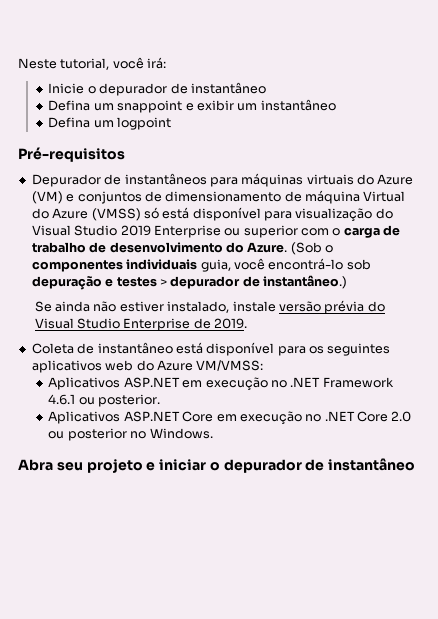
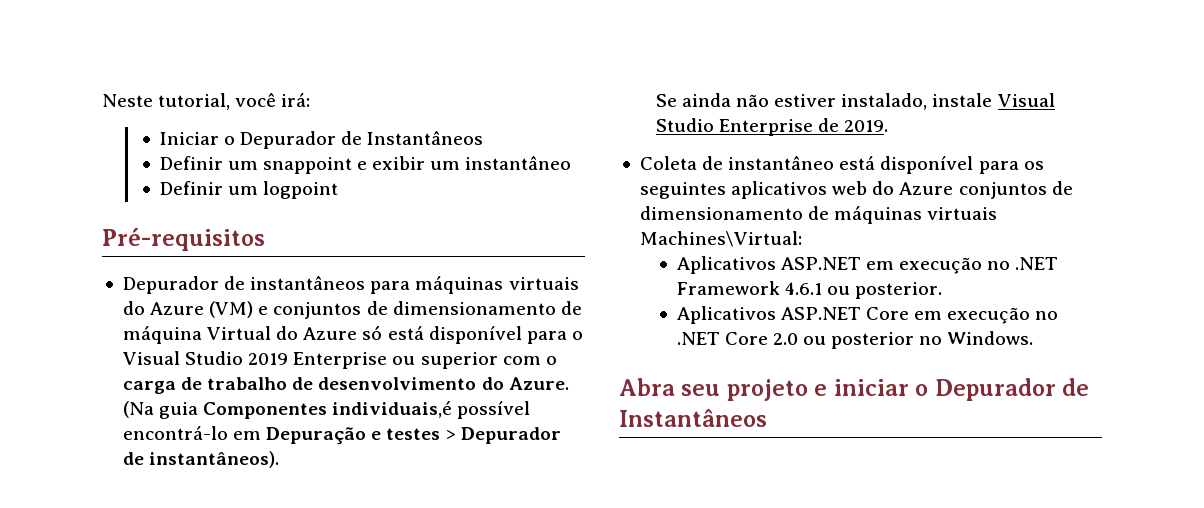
[48,82,266,96] [48,100,91,111] Inicie o depurador de instantâneo // Defina -> [159,131,484,149] [159,156,223,170] Iniciar o Depurador de Instantâneos // Definir
[48,117,91,128] Defina -> [159,181,223,195] Definir
[91,208,141,221] (VMSS) -> (358, 333) none
[295,208,393,222] visualização do -> [571,331,583,340] o
[290,242,333,255] [31,258,371,272] [31,275,347,290] (Sob o componentes individuais guia, você encontrá-lo sob depuração e testes > depurador de instantâneo.) -> [122,401,531,419] [122,426,561,445] [122,451,280,468] (Na guia Componentes individuais,é possível encontrá-lo em Depuração e testes > Depurador de instantâneos).
[278,300,385,314] versão prévia do -> (993, 100) none
[196,360,264,371] VM/VMSS: -> [958,181,1073,199] [639,206,998,224] [639,231,802,247] conjuntos de dimensionamento de máquinas virtuais Machines\Virtual:
[223,458,416,473] depurador de instantâneo -> [934,378,1090,401] [619,409,767,427] Depurador de Instantâneos

